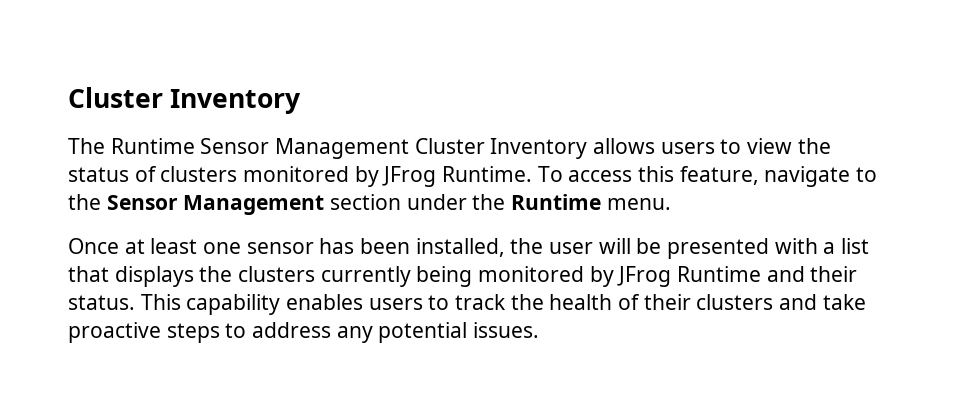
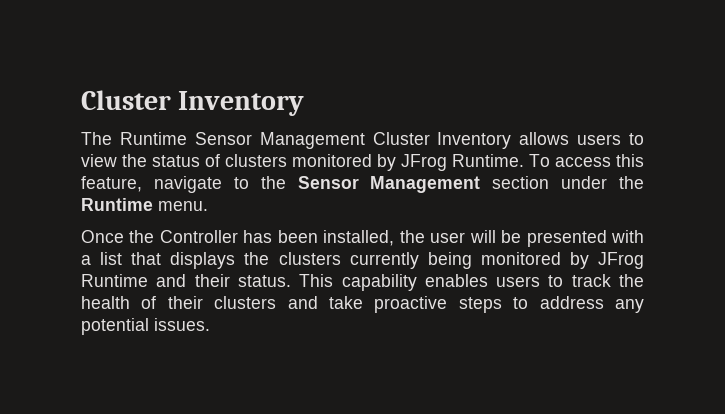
[124,238,314,254] at least one sensor -> [129,230,238,243] the Controller

